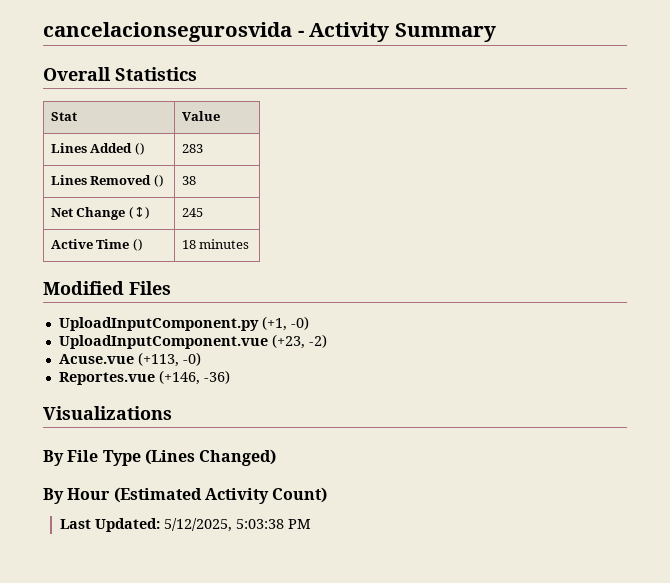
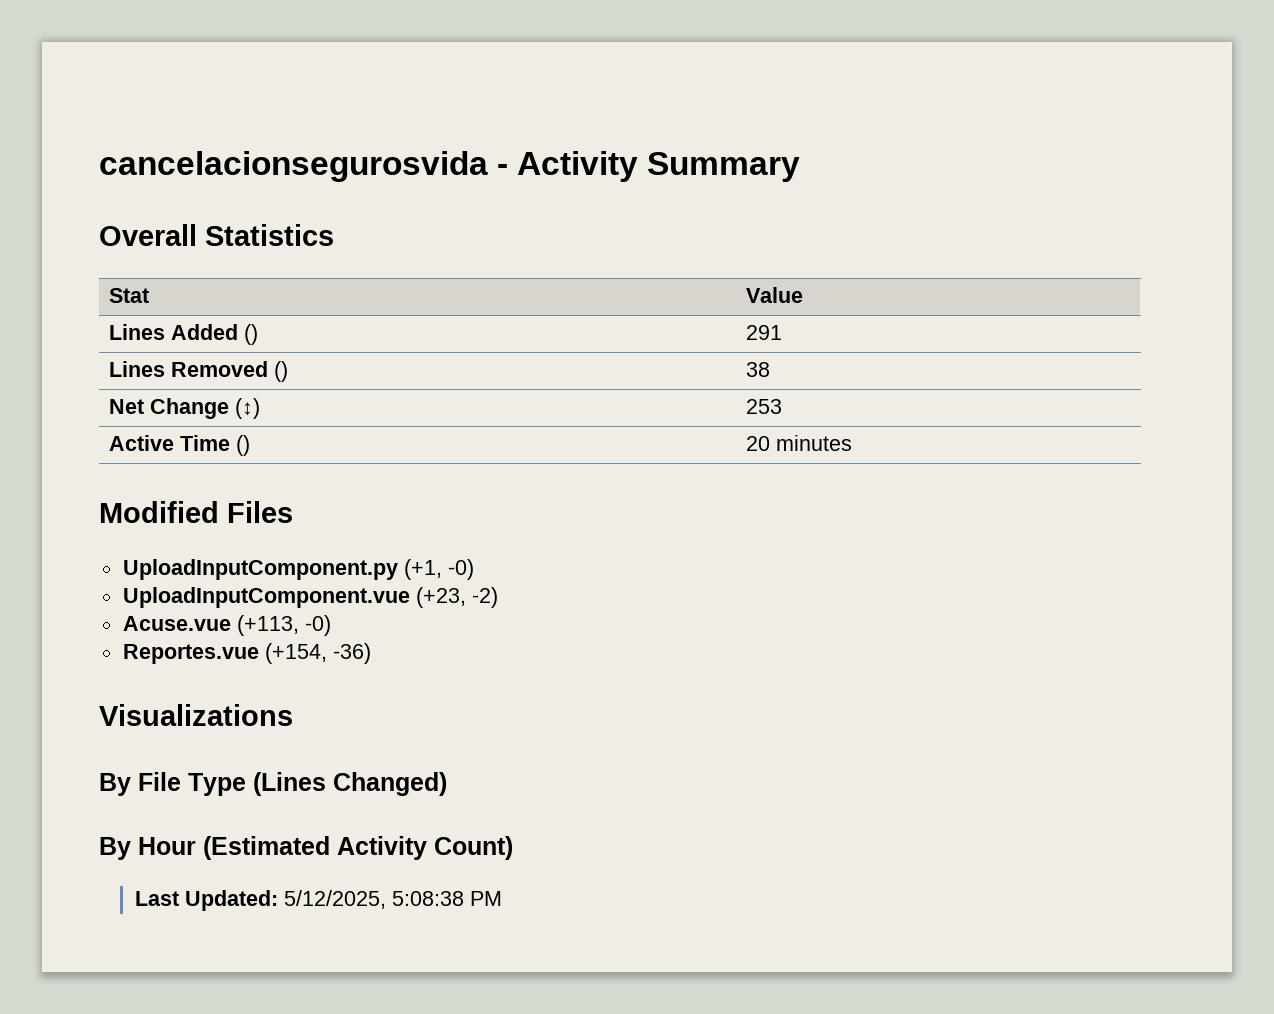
[181,144,203,153] 283 -> [746,325,783,340] 291
[181,208,203,217] 245 -> [746,399,783,414] 253
[181,240,196,249] 18 -> [746,436,771,451] 20
[158,370,200,385] (+146, -> [264,643,327,664] (+154,
[235,519,284,529] 5:03:38 -> [392,891,465,906] 5:08:38

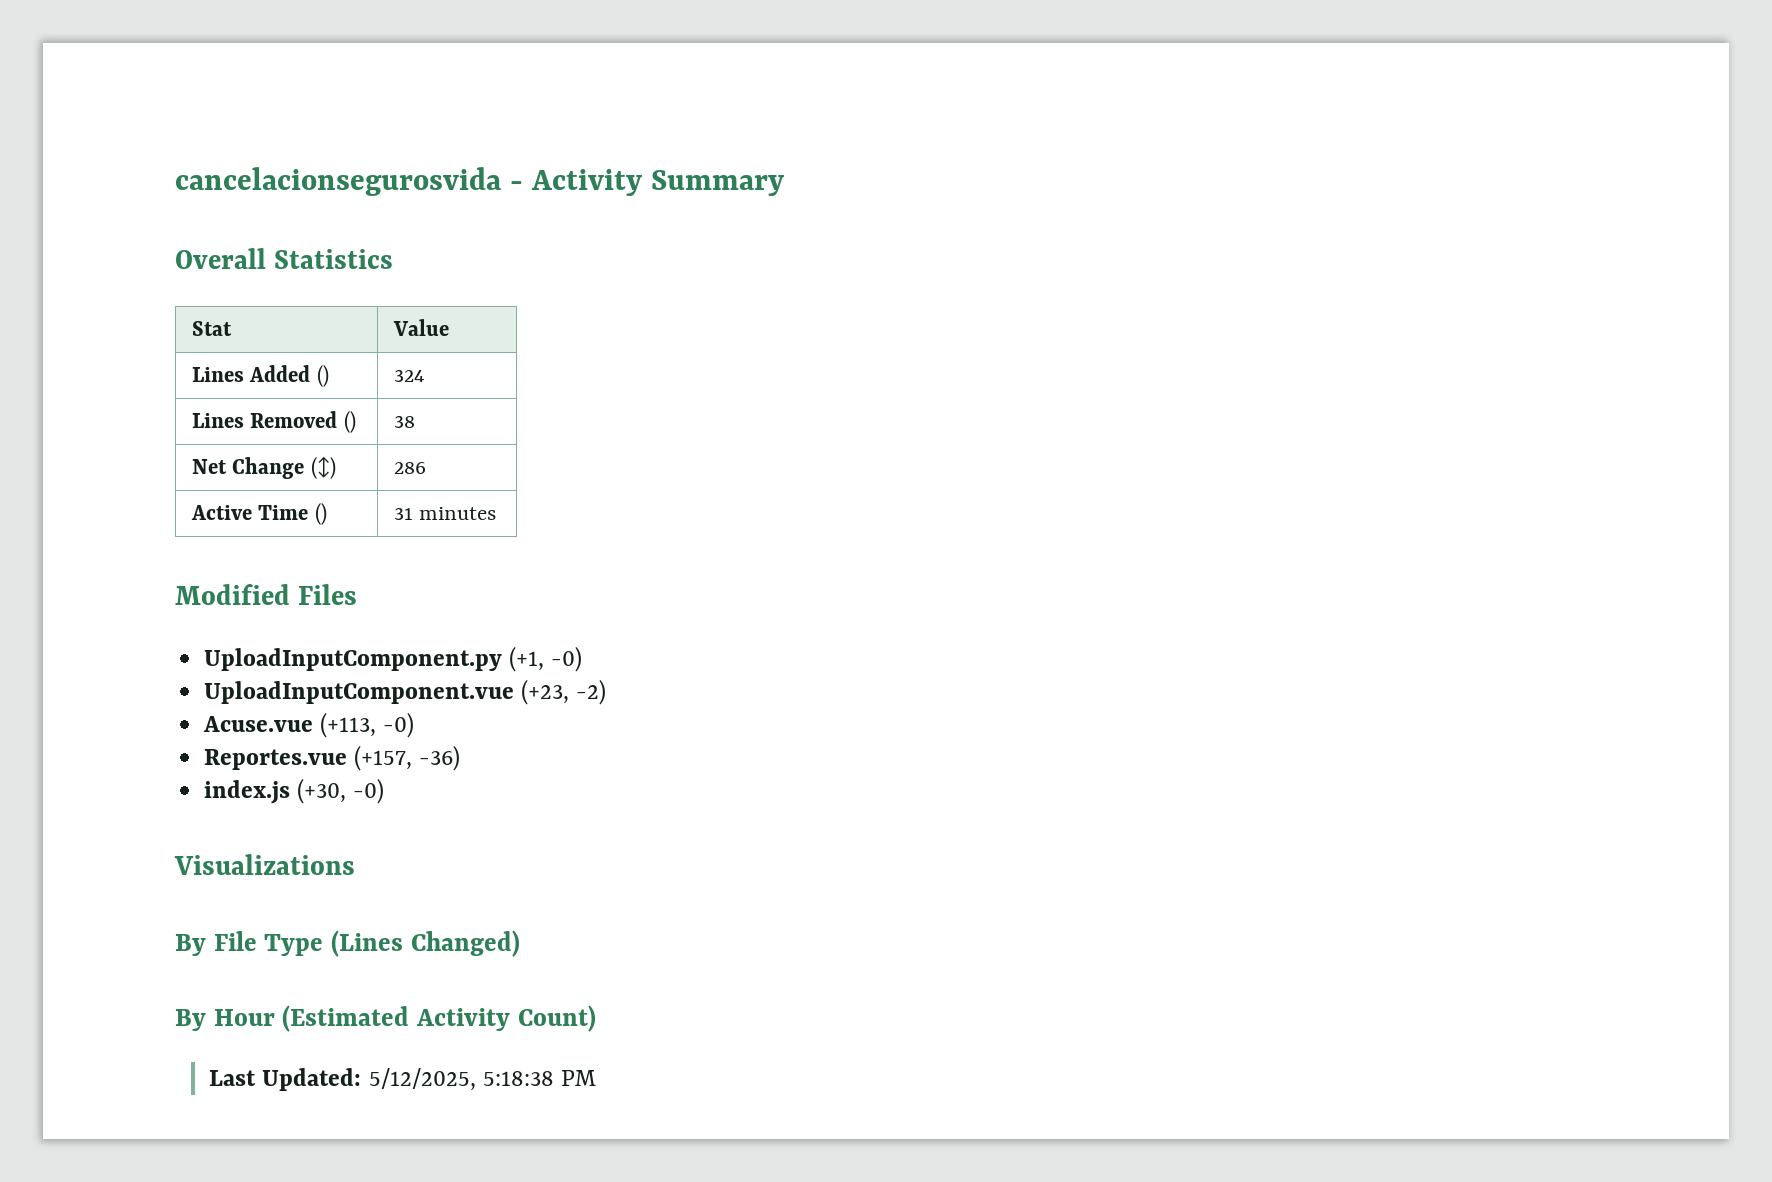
[746,325,783,340] 291 -> [393,369,425,382] 324
[746,399,783,414] 253 -> [393,462,426,474] 286
[746,436,771,451] 20 -> [393,507,413,520] 31
[264,643,327,664] (+154, -> [354,745,413,771] (+157,
(371, 653) none -> [204,778,385,804] // index.js (+30, -0)
[392,891,465,906] 5:08:38 -> [482,1071,554,1086] 5:18:38

